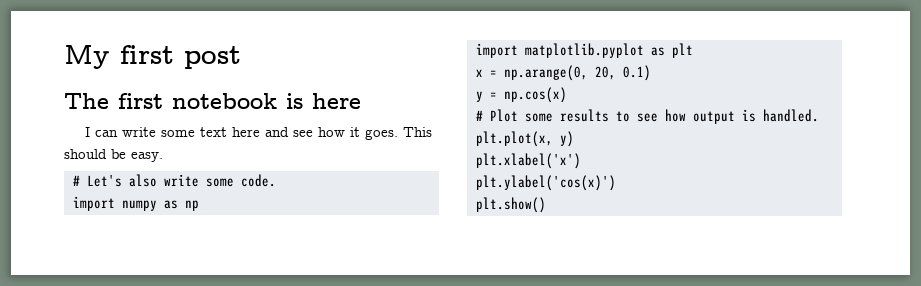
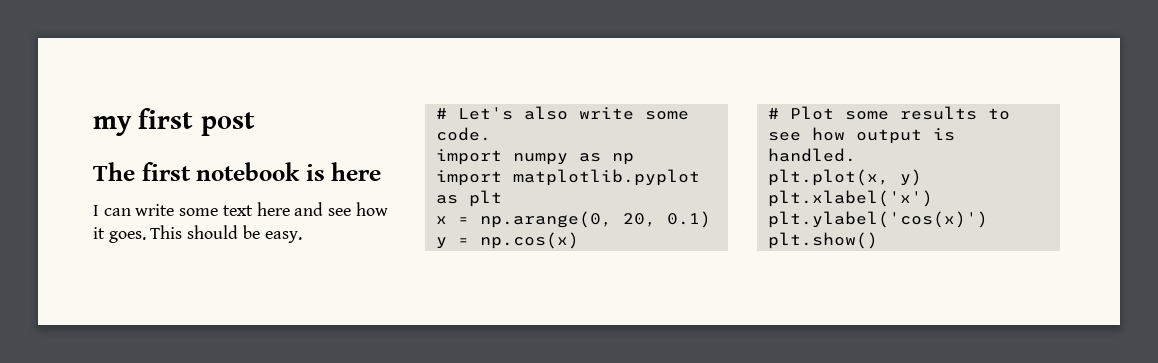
[64,45,110,69] My -> [93,116,132,136] my

